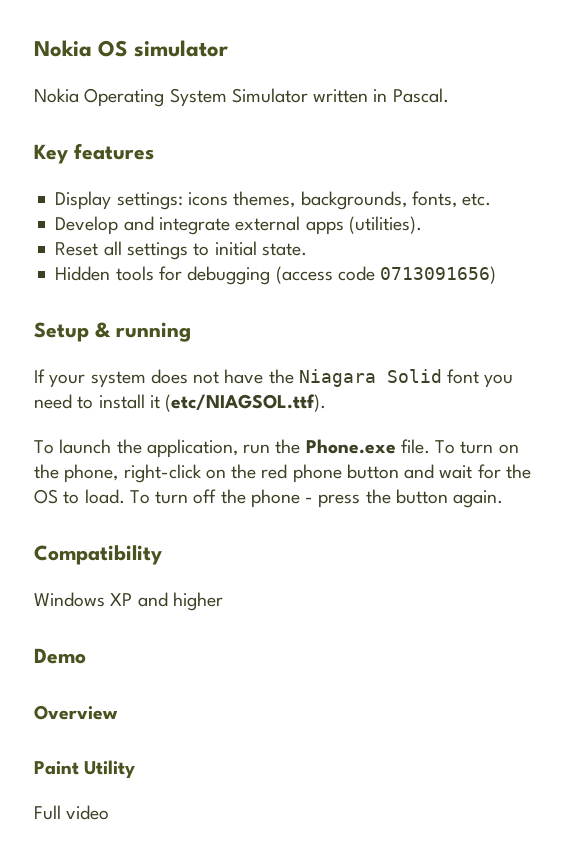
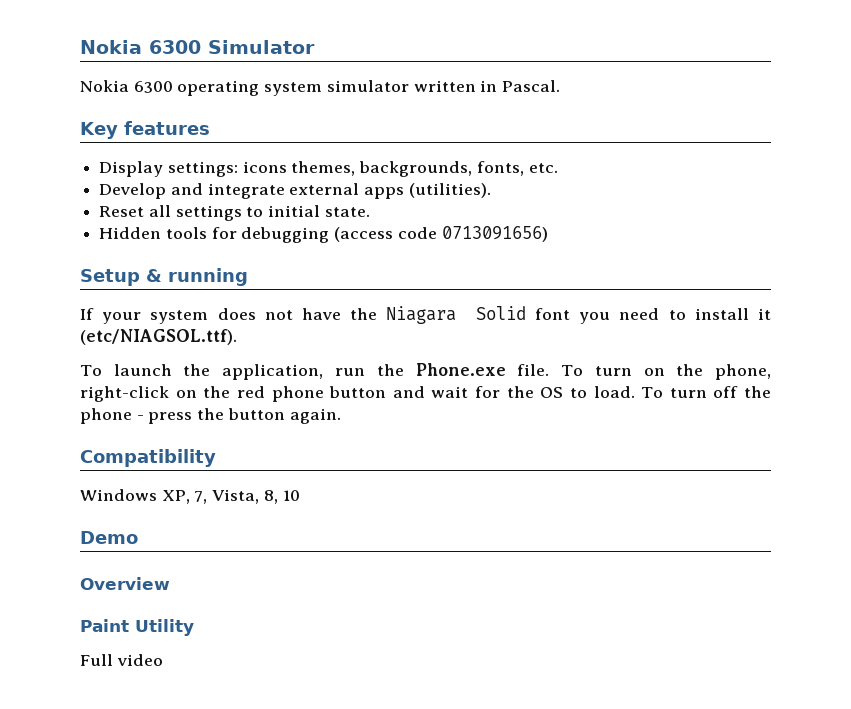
[34,40,229,57] [34,88,308,107] Nokia OS simulator // Nokia Operating System Simulator -> [80,40,315,54] [80,80,409,96] Nokia 6300 Simulator // Nokia 6300 operating system simulator
[110,592,223,611] XP and higher -> [161,489,300,504] XP, 7, Vista, 8, 10

